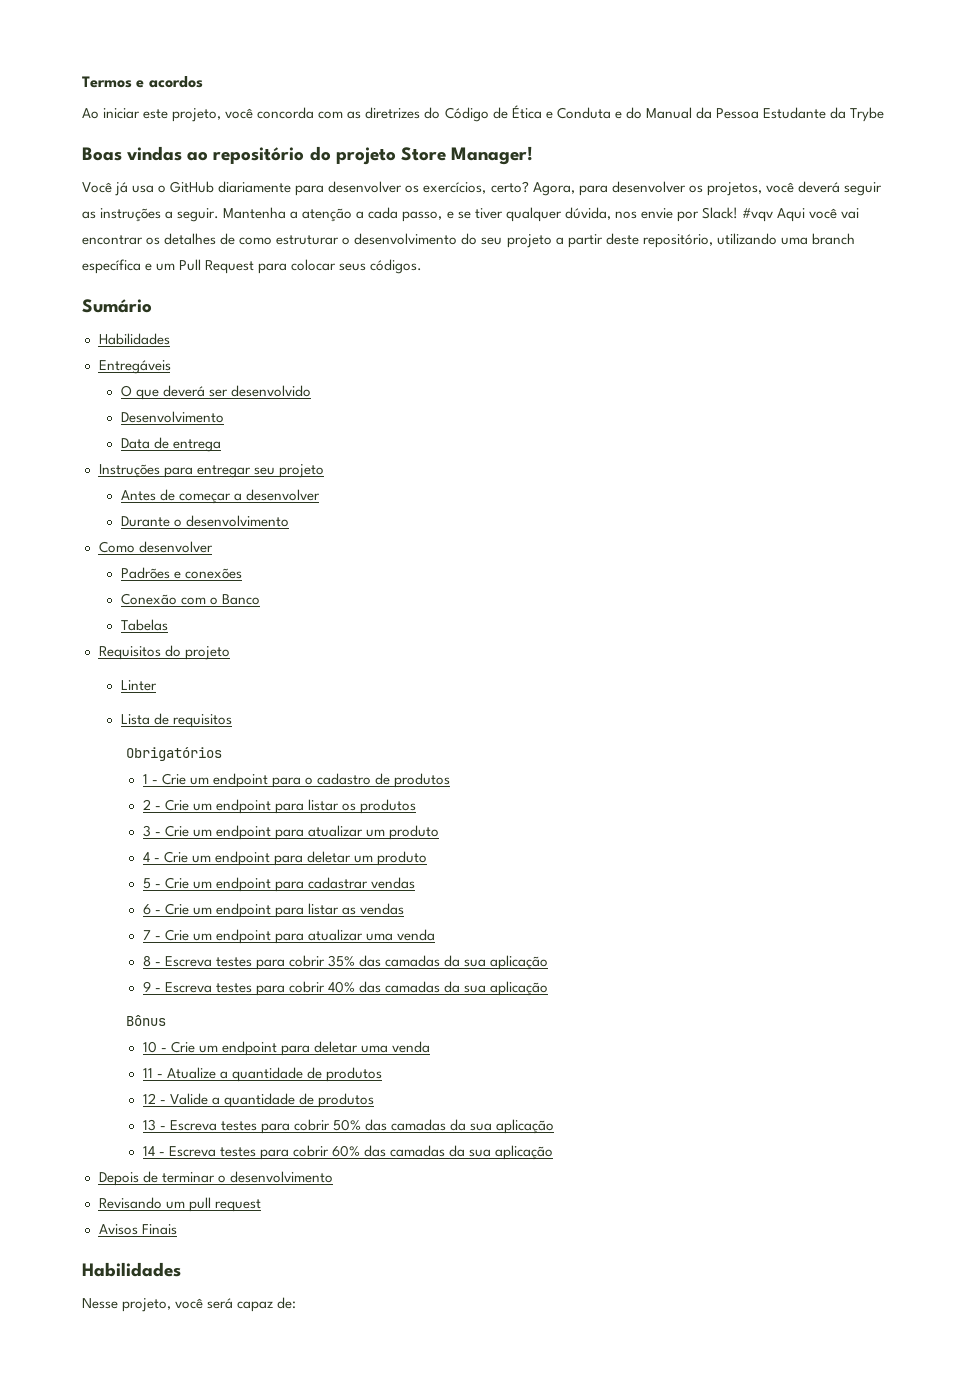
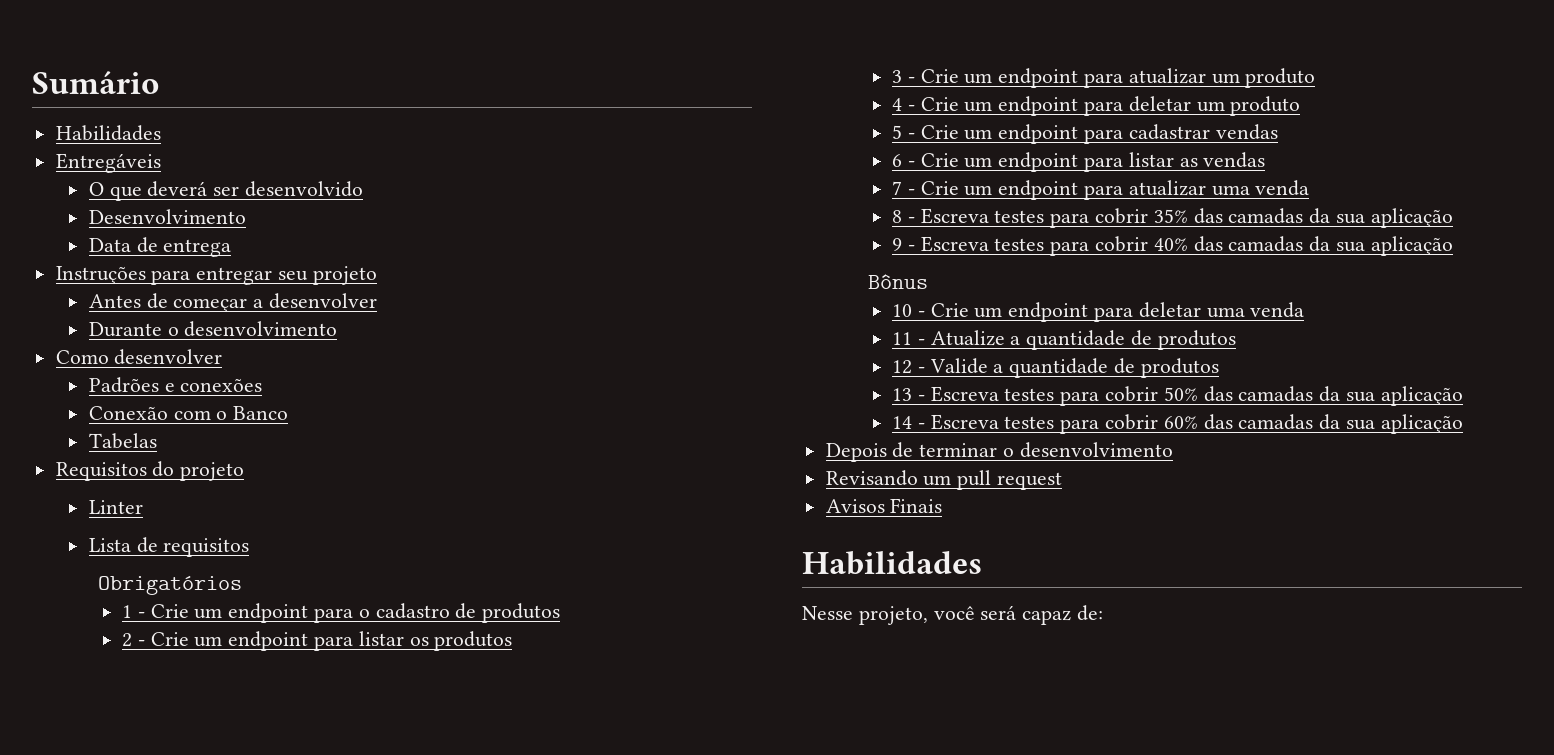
[82,76,203,88] [82,105,885,122] [82,146,533,165] [82,181,882,196] [82,207,860,222] [82,233,855,248] [82,259,423,274] Termos e acordos // Ao iniciar este projeto, você concorda com as diretrizes do Código de Ética e Conduta e do Manual da Pessoa Estudante da Trybe // Boas vindas ao repositório do projeto Store Manager! // Você já usa o GitHub diariamente para desenvolver os exercícios, certo? Agora, para desenvolver os projetos, você deverá seguir as instruções a seguir. Mantenha a atenção a cada passo, e se tiver qualquer dúvida, nos envie por Slack! #vqv Aqui você vai encontrar os detalhes de como estruturar o desenvolvimento do seu projeto a partir deste repositório, utilizando uma branch específica e um Pull Request para colocar seus códigos. // -> (32, 82) none

